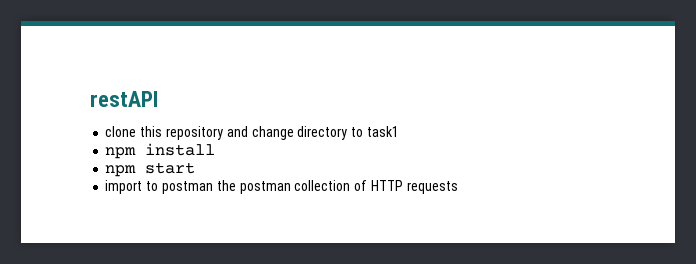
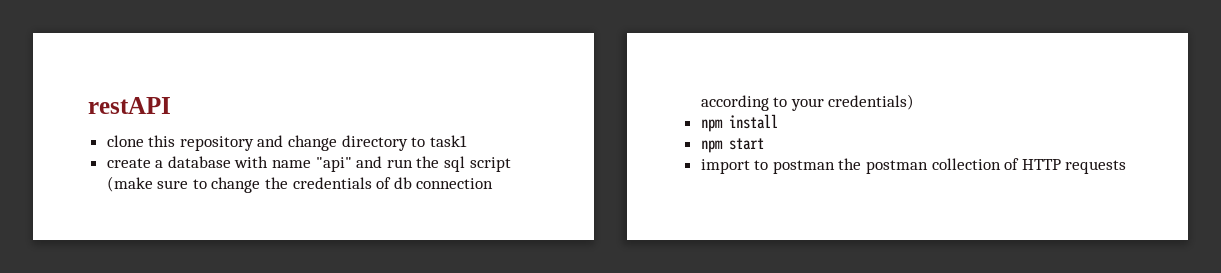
(399, 131) none -> [106,156,511,172] [106,176,494,193] [700,94,915,111] // create a database with name "api" and run the sql script (make sure to change the credentials of db connection according to your credentials)

